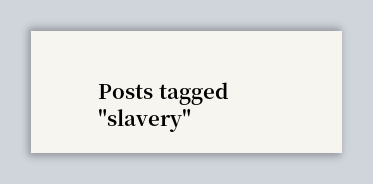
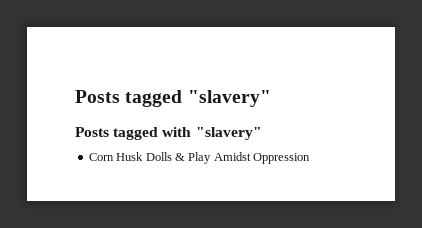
(191, 120) none -> [75,127,262,140] [88,152,310,164] // Posts tagged with "slavery" // Corn Husk Dolls & Play Amidst Oppression

